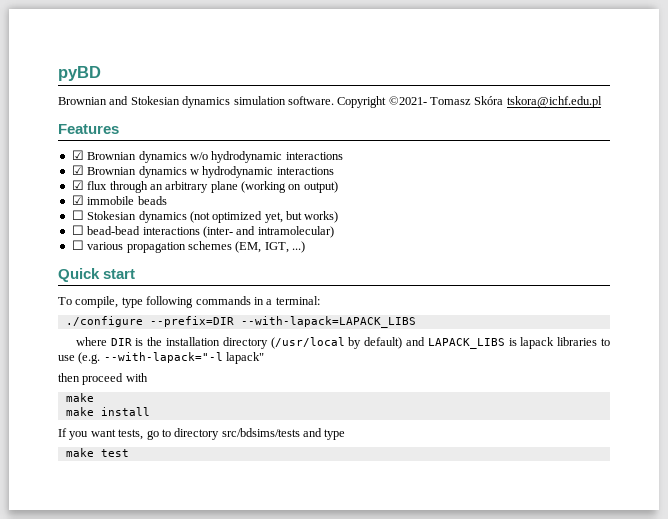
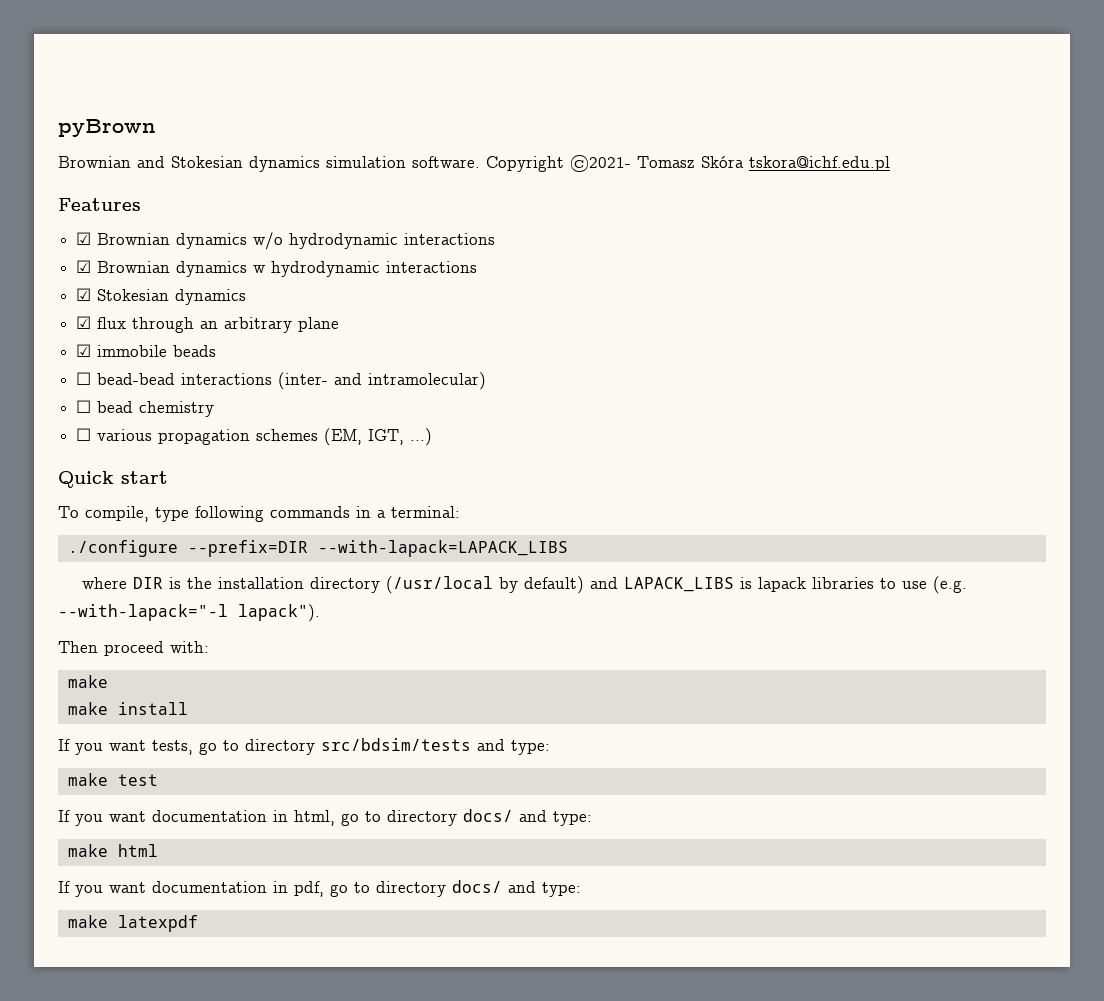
[58,66,101,81] pyBD -> [58,119,156,137] pyBrown
(334, 171) none -> [76,288,247,305] // ☑ Stokesian dynamics
[241,181,338,193] (working on output) -> (340, 324) none
[71,210,339,223] // ☐ Stokesian dynamics (not optimized yet, but works) -> (217, 351) none
(334, 232) none -> [76,400,215,417] // ☐ bead chemistry
[226,352,265,364] [58,373,148,385] lapack" // then proceed with -> [238,604,320,622] [58,641,209,656] lapack"). // Then proceed with:
[221,428,346,440] src/bdsims/tests and type -> [321,738,550,755] src/bdsim/tests and type:
(129, 453) none -> [58,809,592,826] [67,844,158,857] [58,880,581,897] [67,915,198,932] // If you want documentation in html, go to directory docs/ and type: // make html // If you want documentation in pdf, go to directory docs/ and type: // make latexpdf

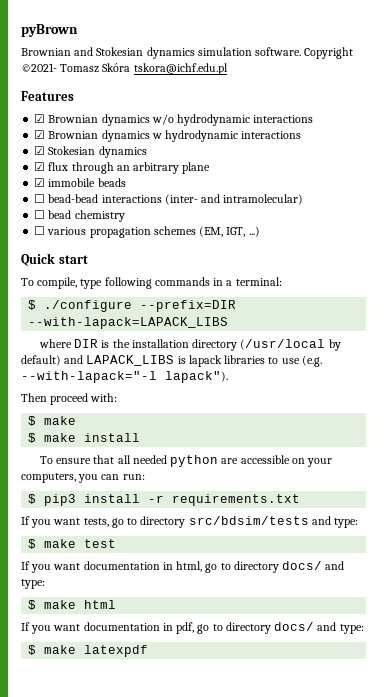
(460, 512) none -> [28,300,37,310] $
(209, 647) none -> [28,416,37,426] $
(108, 681) none -> [28,433,37,443] $
(188, 708) none -> [39,455,333,467] [21,473,145,483] [28,494,301,506] // To ensure that all needed python are accessible on your computers, you can run: // $ pip3 install -r requirements.txt
(550, 747) none -> [28,539,37,549] $
(592, 818) none -> [28,600,37,610] $
(581, 889) none -> [28,645,37,655] $

